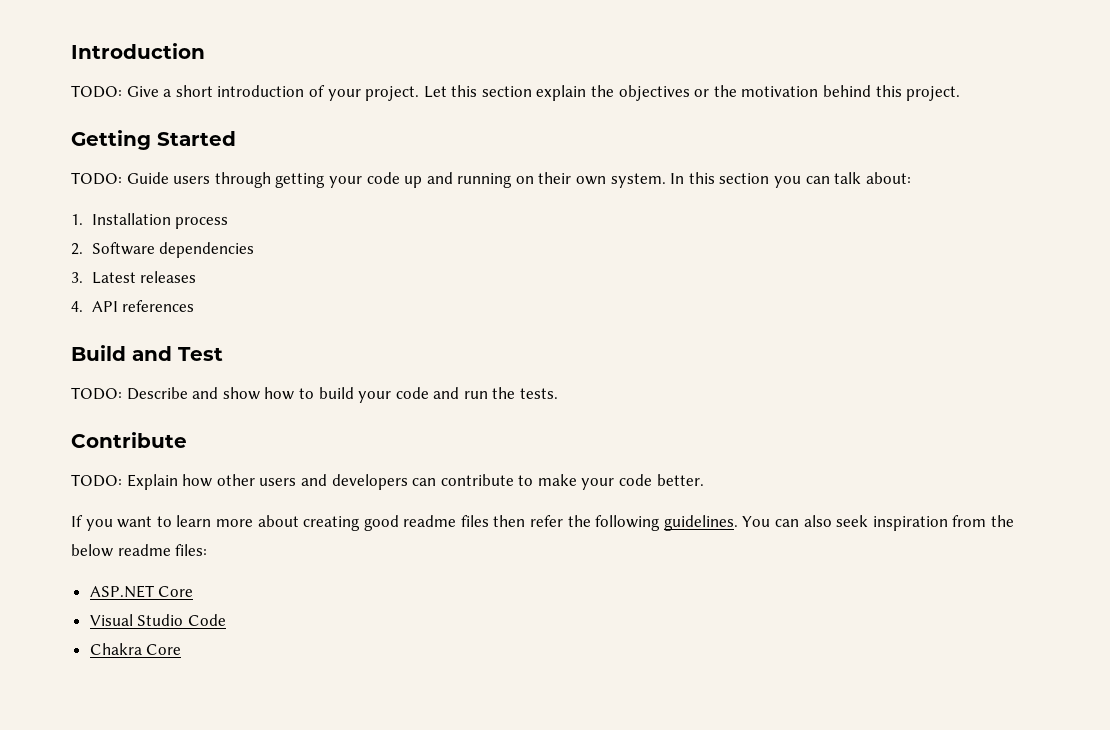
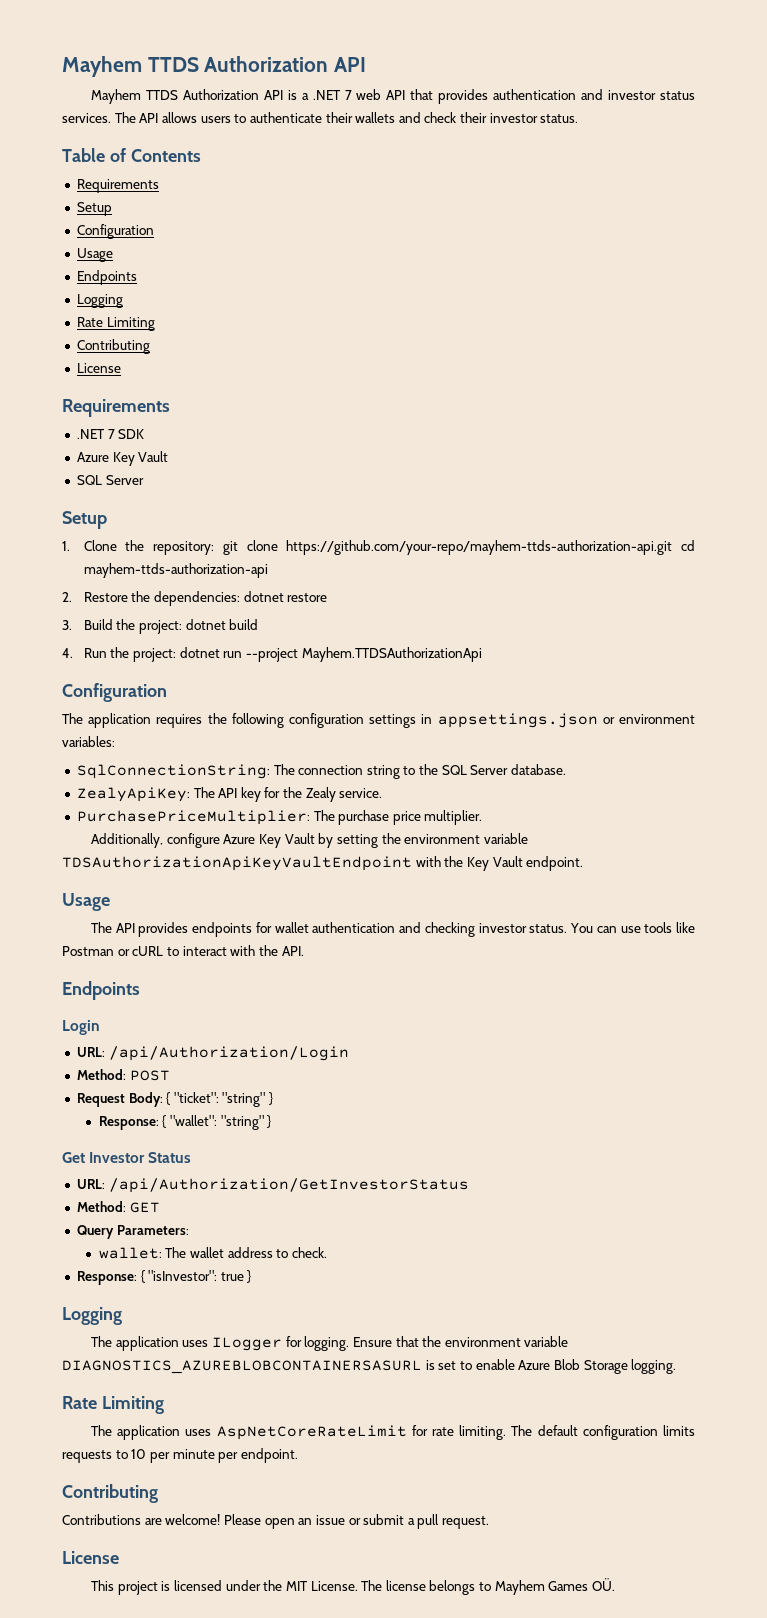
[71,43,205,59] [71,85,961,101] [71,130,236,150] [71,172,911,188] [71,213,229,229] [71,242,255,258] [71,271,197,284] [71,300,195,312] [71,345,223,361] [71,387,559,403] [71,432,187,448] [71,474,704,490] [71,515,1014,531] [71,544,208,557] [89,585,194,598] [89,614,226,626] [89,643,182,655] Introduction // TODO: Give a short introduction of your project. Let this section explain the objectives or the motivation behind this project. // Getting Started // TODO: Guide users through getting your code up and running on their own system. In this section you can talk about: // 1. Installation process // 2. Software dependencies // 3. Latest releases // 4. API references // Build and Test // TODO: Describe and show how to build your code and run the tests. // Contribute // TODO: Explain how other users and developers can contribute to make your code better. // If you want to learn more about creating good readme files then refer the following guidelines. You can also seek inspiration from the below readme files: // ASP.NET Core // Visual Studio Code // Chakra Core -> [62,56,367,77] [91,89,696,104] [62,112,579,123] [62,148,201,162] [76,179,159,193] [76,202,112,216] [76,224,154,239] [76,248,113,262] [76,270,137,285] [76,294,123,308] [76,317,155,331] [76,339,150,354] [76,363,121,373] [62,399,170,417] [76,429,145,439] [76,451,169,466] [76,475,144,485] [62,511,107,529] [62,540,695,555] [83,563,268,578] [62,591,328,606] [62,619,259,634] [62,647,482,662] [62,683,167,702] [62,713,695,728] [62,736,115,747] [76,764,567,779] [76,787,383,802] [76,810,483,825] [91,833,528,848] [62,856,584,871] [62,893,110,911] [91,922,695,937] [62,945,304,956] [62,981,140,1000] [62,1020,100,1035] [76,1046,349,1061] [76,1069,170,1081] [76,1092,274,1107] [98,1115,272,1130] [62,1152,192,1163] [76,1178,469,1193] [76,1201,160,1213] [76,1225,189,1239] [98,1247,327,1259] [76,1270,252,1285] [62,1307,122,1325] [91,1336,569,1351] [62,1359,677,1374] [62,1396,164,1414] [91,1425,695,1440] [62,1448,298,1463] [62,1484,158,1503] [62,1514,490,1529] [62,1551,119,1564] [91,1578,616,1595] Mayhem TTDS Authorization API // Mayhem TTDS Authorization API is a .NET 7 web API that provides authentication and investor status services. The API allows users to authenticate their wallets and check their investor status. // Table of Contents // Requirements // Setup // Configuration // Usage // Endpoints // Logging // Rate Limiting // Contributing // License // Requirements // .NET 7 SDK // Azure Key Vault // SQL Server // Setup // 1. Clone the repository: git clone https://github.com/your-repo/mayhem-ttds-authorization-api.git cd mayhem-ttds-authorization-api // 2. Restore the dependencies: dotnet restore // 3. Build the project: dotnet build // 4. Run the project: dotnet run --project Mayhem.TTDSAuthorizationApi // Configuration // The application requires the following configuration settings in appsettings.json or environment variables: // SqlConnectionString: The connection string to the SQL Server database. // ZealyApiKey: The API key for the Zealy service. // PurchasePriceMultiplier: The purchase price multiplier. // Additionally, configure Azure Key Vault by setting the environment variable TDSAuthorizationApiKeyVaultEndpoint with the Key Vault endpoint. // Usage // The API provides endpoints for wallet authentication and checking investor status. You can use tools like Postman or cURL to interact with the API. // Endpoints // Login // URL: /api/Authorization/Login // Method: POST // Request Body: { "ticket": "string" } // Response: { "wallet": "string" } // Get Investor Status // URL: /api/Authorization/GetInvestorStatus // Method: GET // Query Parameters: // wallet: The wallet address to check. // Response: { "isInvestor": true } // Logging // The application uses ILogger for logging. Ensure that the environment variable DIAGNOSTICS_AZUREBLOBCONTAINERSASURL is set to enable Azure Blob Storage logging. // Rate Limiting // The application uses AspNetCoreRateLimit for rate limiting. The default configuration limits requests to 10 per minute per endpoint. // Contributing // Contributions are welcome! Please open an issue or submit a pull request. // License // This project is licensed under the MIT License. The license belongs to Mayhem Games OÜ.

